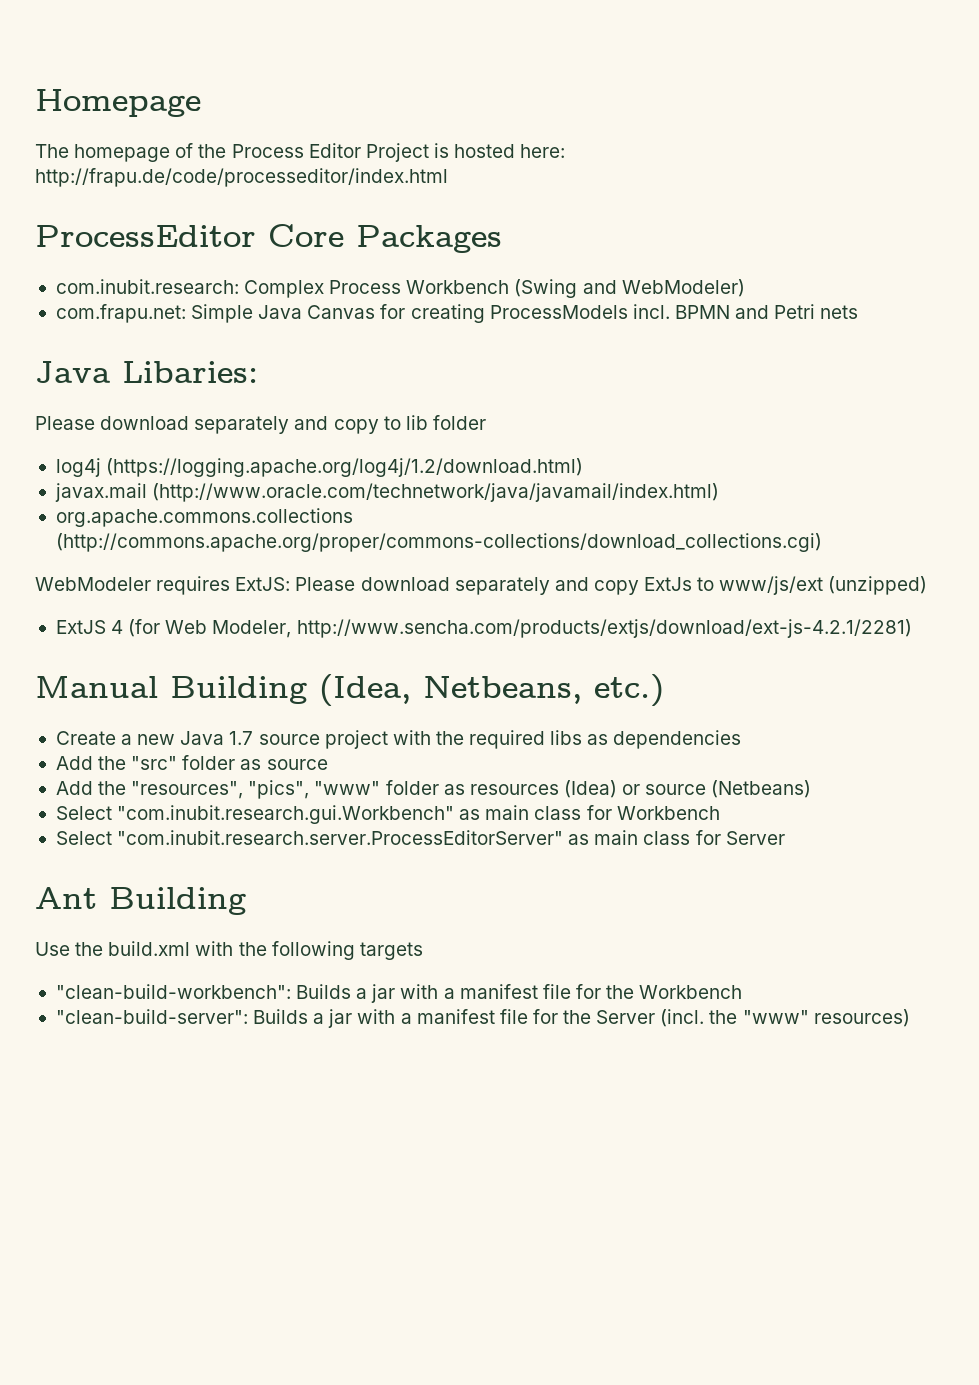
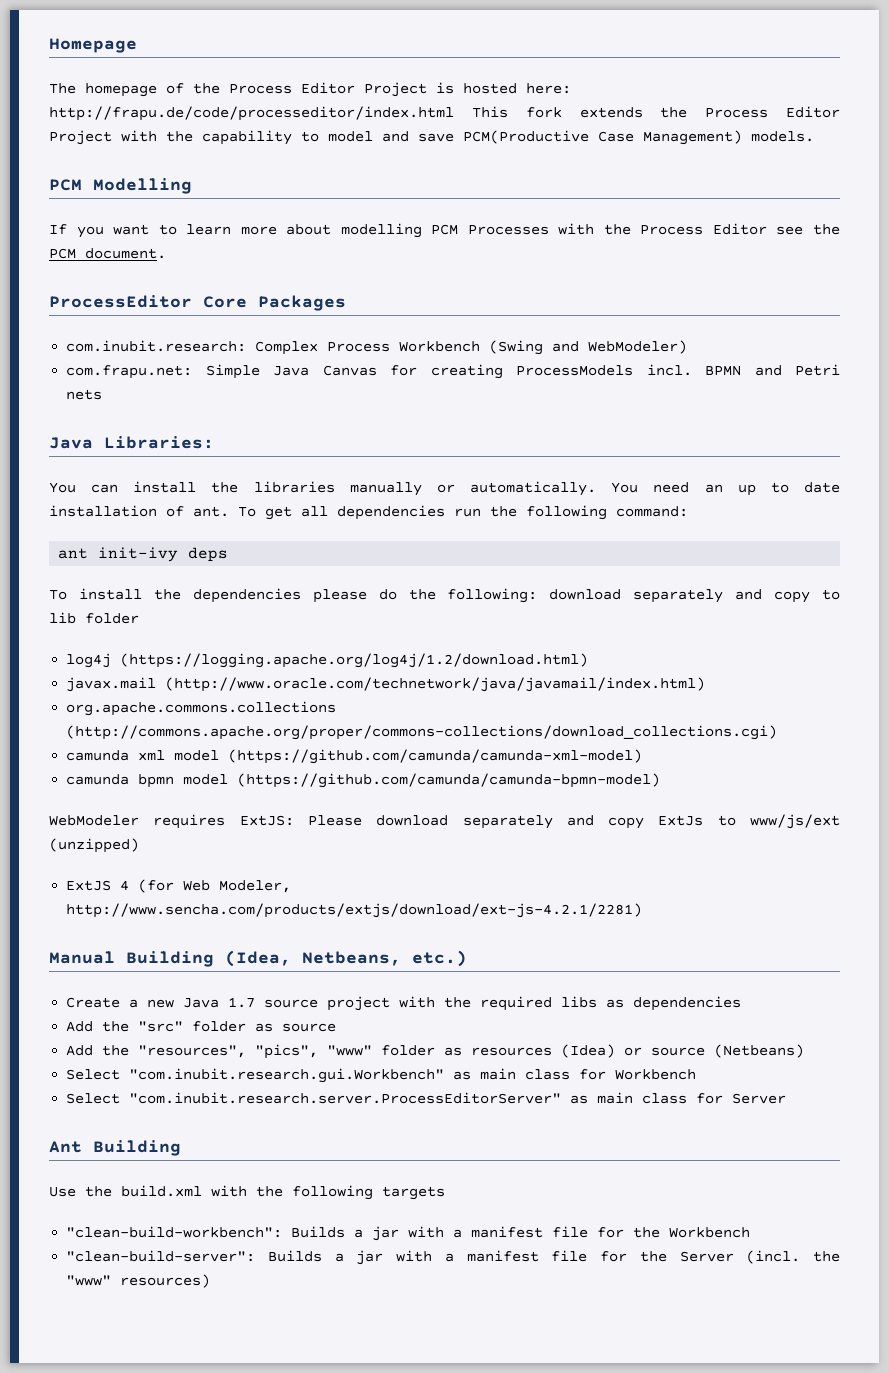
(448, 177) none -> [471,106,841,118] [49,130,814,145] [49,178,192,194] [49,223,840,238] [49,248,166,259] This fork extends the Process Editor Project with the capability to model and save PCM(Productive Case Management) models. // PCM Modelling // If you want to learn more about modelling PCM Processes with the Process Editor see the PCM document.
[122,361,258,383] [35,416,95,430] Libaries: // Please -> [104,436,214,449] [49,481,841,496] [49,505,688,520] [58,547,229,562] [49,588,538,603] Libraries: // You can install the libraries manually or automatically. You need an up to date installation of ant. To get all dependencies run the following command: // ant init-ivy deps // To install the dependencies please do the following:
(822, 542) none -> [66,749,643,764] [66,773,661,788] // camunda xml model (https://github.com/camunda/camunda-xml-model) // camunda bpmn model (https://github.com/camunda/camunda-bpmn-model)

